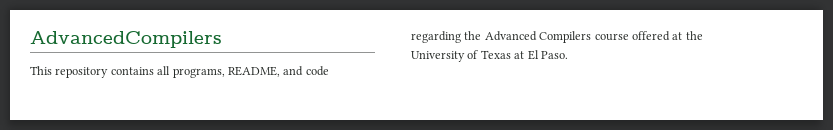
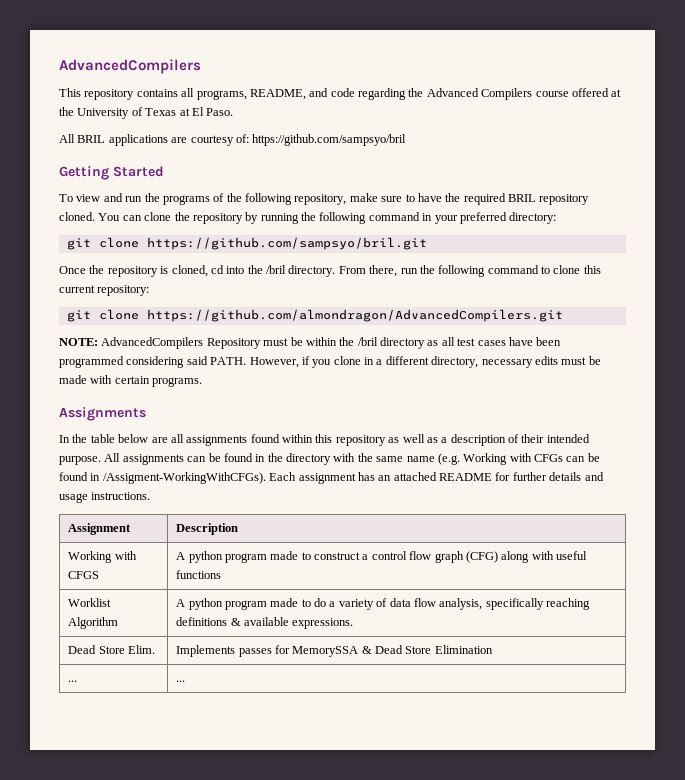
(568, 55) none -> [59,134,407,146] [59,166,164,180] [59,193,590,205] [59,212,557,224] [66,237,427,250] [59,265,601,277] [59,285,150,296] [66,309,563,322] [59,337,562,349] [59,356,601,368] [59,375,203,387] [59,407,146,421] [59,434,590,446] [59,453,600,465] [59,472,604,484] [59,492,151,503] [68,523,132,535] [176,523,239,535] [68,551,137,563] [68,571,100,579] [176,551,588,563] [176,570,222,579] [68,598,112,607] [68,617,119,629] [176,598,591,610] [176,617,354,629] [68,645,155,654] [176,645,493,657] [68,680,78,682] [176,680,186,682] // All BRIL applications are courtesy of: https://github.com/sampsyo/bril // Getting Started // To view and run the programs of the following repository, make sure to have the required BRIL repository cloned. You can clone the repository by running the following command in your preferred directory: // git clone https://github.com/sampsyo/bril.git // Once the repository is cloned, cd into the /bril directory. From there, run the following command to clone this current repository: // git clone https://github.com/almondragon/AdvancedCompilers.git // NOTE: AdvancedCompilers Repository must be within the /bril directory as all test cases have been programmed considering said PATH. However, if you clone in a different directory, necessary edits must be made with certain programs. // Assignments // In the table below are all assignments found within this repository as well as a description of their intended purpose. All assignments can be found in the directory with the same name (e.g. Working with CFGs can be found in /Assigment-WorkingWithCFGs). Each assignment has an attached README for further details and usage instructions. // Assignment | Description // Working with CFGS | A python program made to construct a control flow graph (CFG) along with useful functions // Worklist Algorithm | A python program made to do a variety of data flow analysis, specifically reaching definitions & available expressions. // Dead Store Elim. | Implements passes for MemorySSA & Dead Store Elimination // ... | ...

